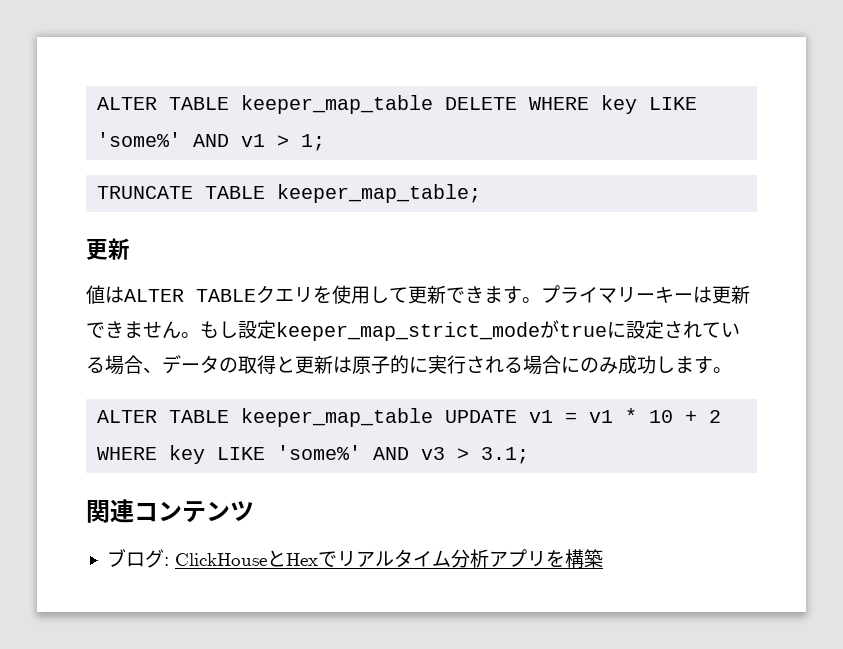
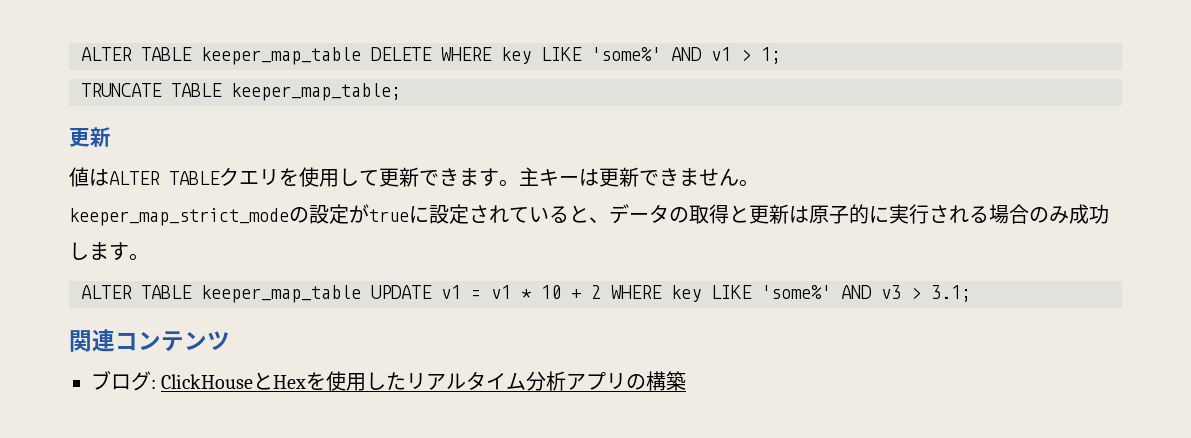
[541,285,655,303] プライマリー -> [519,167,539,186] 主
[200,320,540,341] もし設定keeper_map_strict_mode -> [69,204,349,226] // keeper_map_strict_modeの設定
[105,355,143,375] 場合 -> [569,205,589,223] と
[561,357,580,373] に -> (1029, 214) none
[317,551,337,567] で -> [306,371,407,391] を使用した
[545,550,565,567] を -> [626,374,647,390] の

